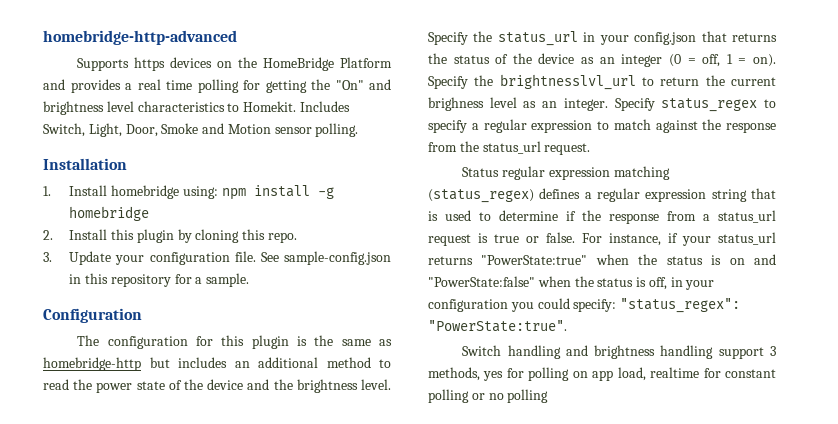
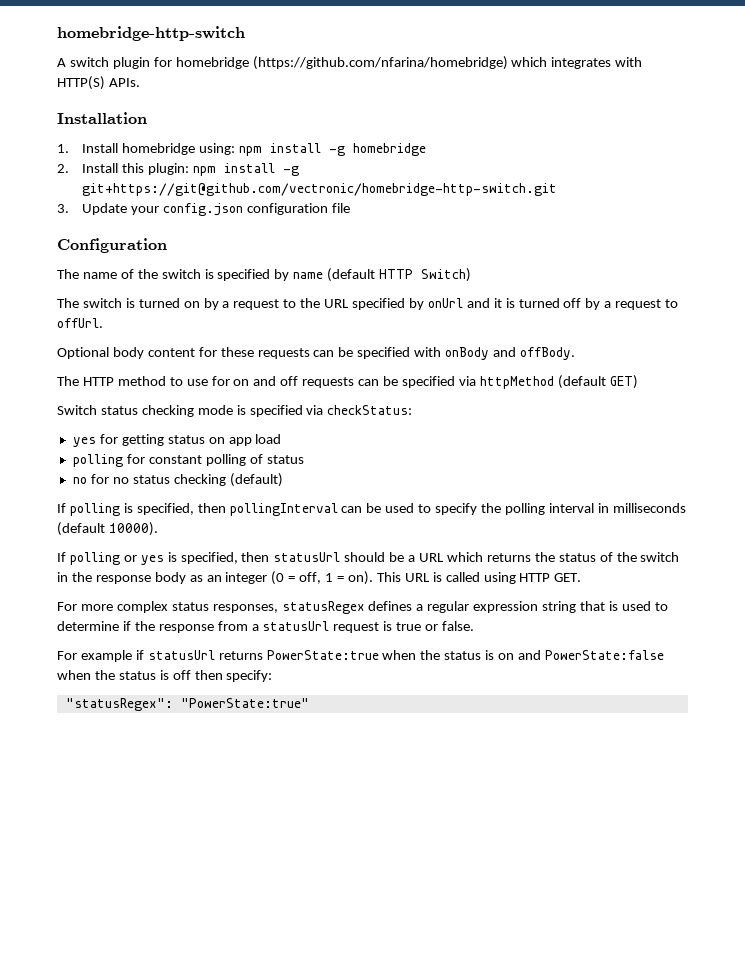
[43,30,237,45] [77,57,392,71] [43,79,391,93] [43,101,350,115] [43,123,359,137] homebridge-http-advanced // Supports https devices on the HomeBridge Platform and provides a real time polling for getting the "On" and brightness level characteristics to Homekit. Includes Switch, Light, Door, Smoke and Motion sensor polling. -> [57,26,245,41] [57,56,643,70] [57,76,140,90] homebridge-http-switch // A switch plugin for homebridge (https://github.com/nfarina/homebridge) which integrates with HTTP(S) APIs.
[136,229,297,243] [43,251,391,265] [69,273,250,287] [43,308,142,323] [77,335,393,349] [43,357,391,371] [43,379,391,393] [428,31,727,46] plugin by cloning this repo. // 3. Update your configuration file. See sample-config.json in this repository for a sample. // Configuration // The configuration for this plugin is the same as homebridge-http but includes an additional method to read the power state of the device and the brightness level. Specify the status_url in your config.json that -> [148,163,300,176] [82,183,558,196] [57,203,351,216] [57,238,167,253] [57,268,472,282] [57,298,679,310] [57,318,103,328] [57,347,575,360] [57,375,638,389] [57,405,413,417] [72,434,282,447] [72,454,304,467] [72,473,283,487] [57,503,686,516] [57,522,158,536] [57,552,483,565] plugin: npm install -g git+https://git@github.com/vectronic/homebridge-http-switch.git // 3. Update your config.json configuration file // Configuration // The name of the switch is specified by name (default HTTP Switch) // The switch is turned on by a request to the URL specified by onUrl and it is turned off by a request to offUrl. // Optional body content for these requests can be specified with onBody and offBody. // The HTTP method to use for on and off requests can be specified via httpMethod (default GET) // Switch status checking mode is specified via checkStatus: // yes for getting status on app load // polling for constant polling of status // no for no status checking (default) // If polling is specified, then pollingInterval can be used to specify the polling interval in milliseconds (default 10000). // If polling or yes is specified, then statusUrl should be a URL which
[538,53,575,64] device -> [640,552,680,562] [57,572,186,584] switch in the response body
[428,74,776,90] [428,97,776,112] [428,119,776,133] [428,141,591,155] [462,166,670,180] [428,189,534,203] Specify the brightnesslvl_url to return the current brighness level as an integer. Specify status_regex to specify a regular expression to match against the response from the status_url request. // Status regular expression matching (status_regex) -> [376,572,582,584] [57,601,365,614] This URL is called using HTTP GET. // For more complex status responses, statusRegex
[718,210,776,223] status_url -> [262,621,330,631] statusUrl
[582,232,776,246] [428,255,588,265] For instance, if your status_url returns "PowerState:true" -> [57,650,379,662] // For example if statusUrl returns PowerState:true
[428,276,715,290] [428,298,741,313] [428,320,567,332] [462,345,776,359] [428,367,776,381] [428,389,549,403] "PowerState:false" when the status is off, in your configuration you could specify: "status_regex": "PowerState:true". // Switch handling and brightness handling support 3 methods, yes for polling on app load, realtime for constant polling or no polling -> [544,650,664,660] [57,670,273,682] [65,698,309,711] PowerState:false when the status is off then specify: // "statusRegex": "PowerState:true"

